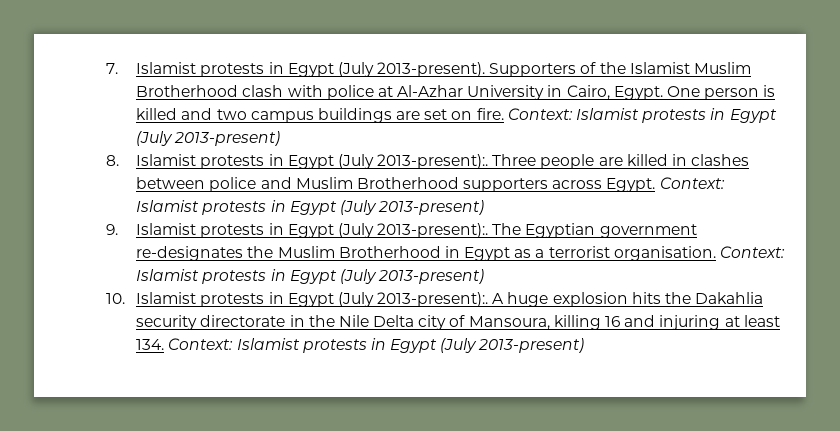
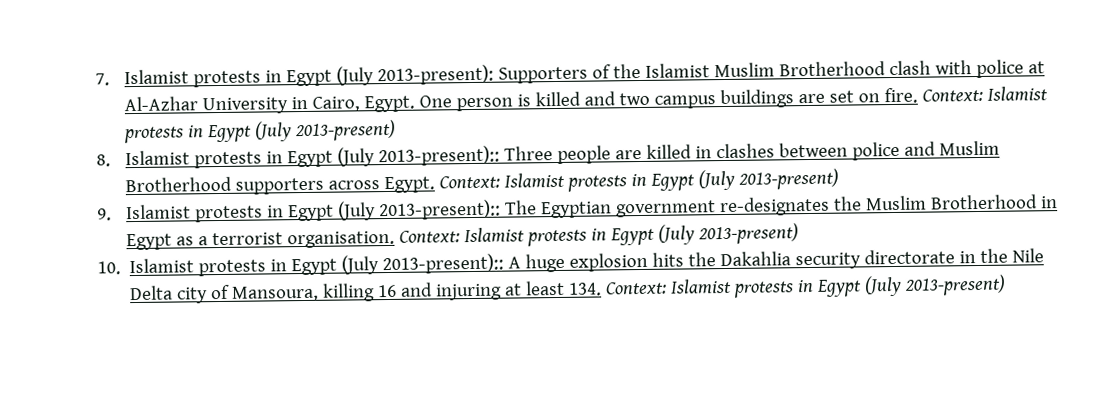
[377,62,486,77] 2013-present). -> [377,64,495,86] 2013-present):
[377,154,489,169] 2013-present):. -> [378,145,501,167] 2013-present)::
[377,223,489,238] 2013-present):. -> [378,199,502,221] 2013-present)::
[377,292,489,307] 2013-present):. -> [382,253,505,275] 2013-present)::

